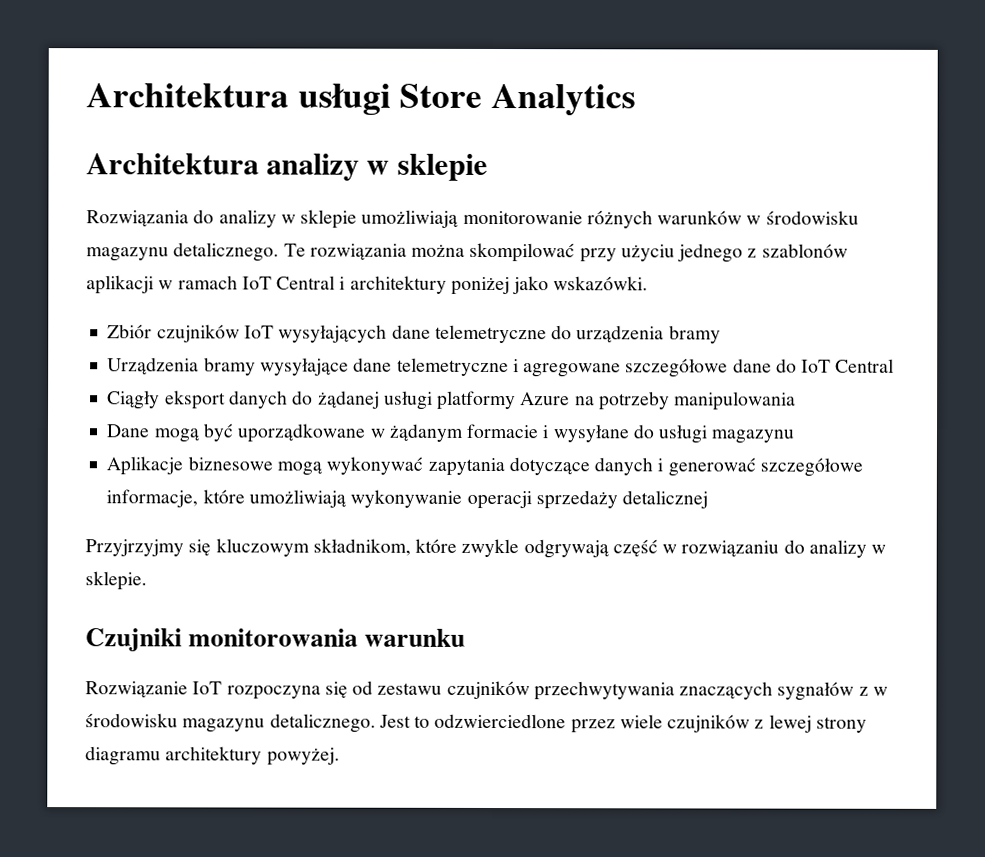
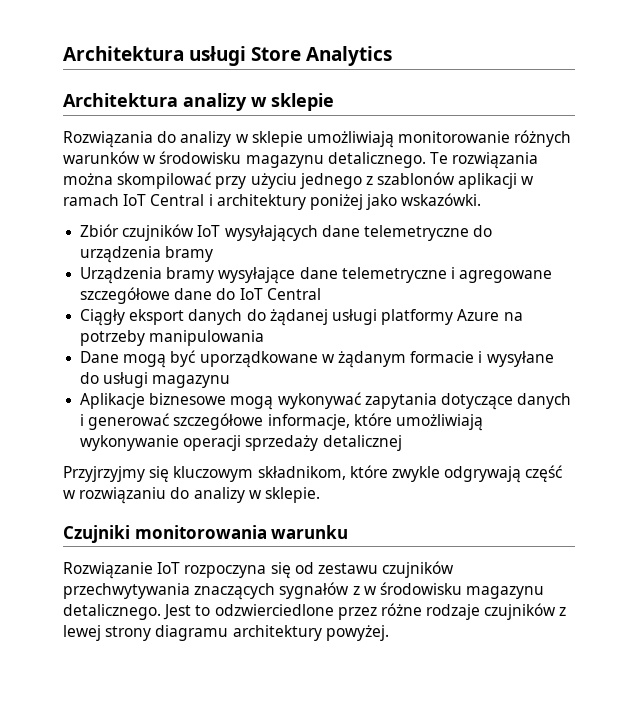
[619,714,663,729] wiele -> [380,603,481,620] różne rodzaje

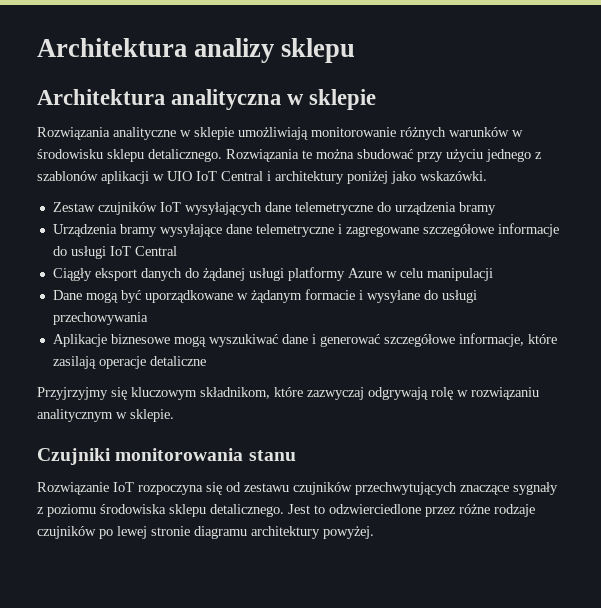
[63,46,393,66] [63,93,247,111] Architektura usługi Store Analytics // Architektura analizy -> [37,38,356,63] [37,89,282,110] Architektura analizy sklepu // Architektura analityczna
[157,131,232,147] do analizy -> [113,127,176,140] analityczne
[245,152,539,169] [63,172,212,189] magazynu detalicznego. Te rozwiązania można skompilować -> [107,149,413,162] sklepu detalicznego. Rozwiązania te można sbudować
[63,194,119,206] ramach -> [167,171,192,181] UIO
[80,224,120,237] Zbiór -> [52,202,95,212] Zestaw
[459,270,553,283] [80,287,236,304] agregowane szczegółowe dane do -> [345,223,559,237] [52,246,106,259] zagregowane szczegółowe informacje do usługi
[503,312,523,321] [80,330,265,346] na potrzeby manipulowania -> [385,268,493,281] w celu manipulacji
[152,375,231,388] magazynu -> [52,312,148,325] przechowywania
[277,392,572,410] wykonywać zapytania dotyczące danych -> [208,334,308,347] wyszukiwać dane
[395,414,483,431] [80,435,402,451] umożliwiają wykonywanie operacji sprzedaży detalicznej -> [52,356,206,369] zasilają operacje detaliczne
[391,465,563,483] [63,487,245,504] zwykle odgrywają część w rozwiązaniu do analizy -> [307,387,539,400] [37,409,113,422] zazwyczaj odgrywają rolę w rozwiązaniu analitycznym
[271,525,349,539] warunku -> [248,450,296,461] stanu
[63,582,545,600] przechwytywania znaczących sygnałów z w środowisku magazynu -> [355,482,558,495] [37,504,206,517] przechwytujących znaczące sygnały z poziomu środowiska sklepu
[559,607,567,616] [63,625,152,641] z lewej strony -> [99,526,190,539] po lewej stronie

